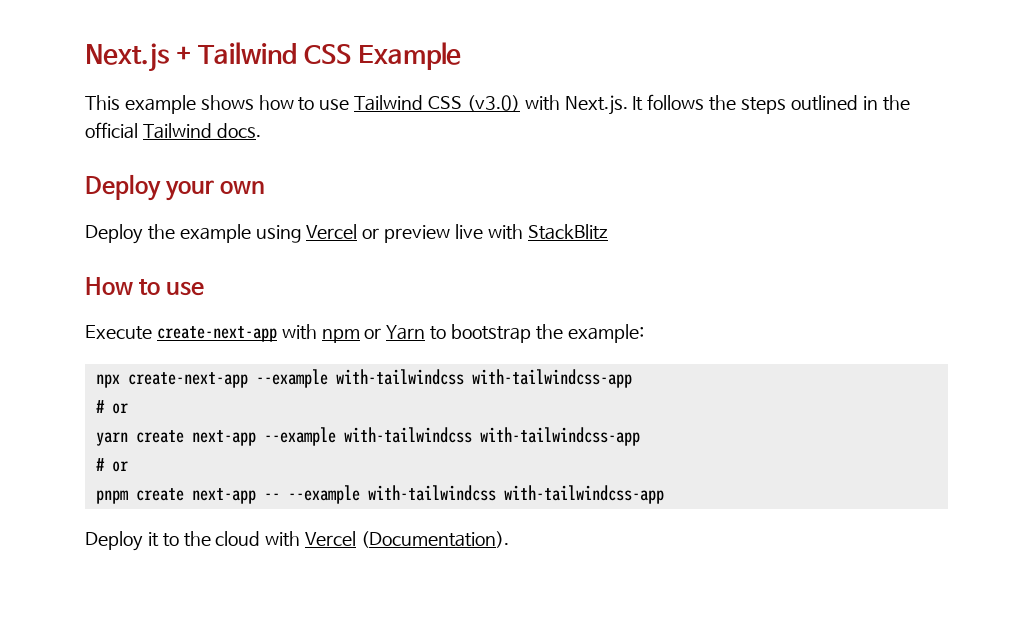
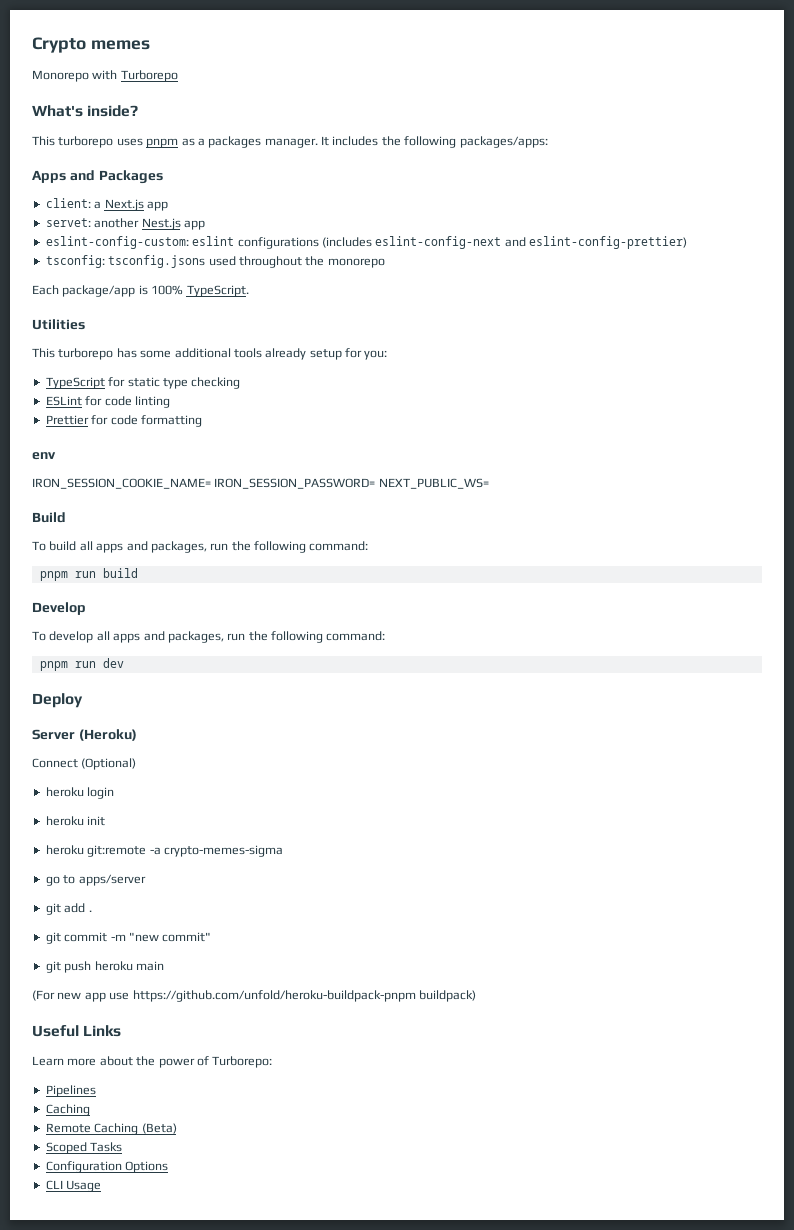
[85,42,462,72] [85,94,910,115] [85,122,261,139] [85,174,266,201] [85,224,608,244] [85,277,205,296] [85,324,644,343] [95,369,632,388] [95,400,128,414] [95,427,640,446] [95,458,128,472] [95,485,664,504] [85,531,510,551] Next.js + Tailwind CSS Example // This example shows how to use Tailwind CSS (v3.0) with Next.js. It follows the steps outlined in the official Tailwind docs. // Deploy your own // Deploy the example using Vercel or preview live with StackBlitz // How to use // Execute create-next-app with npm or Yarn to bootstrap the example: // npx create-next-app --example with-tailwindcss with-tailwindcss-app // # or // yarn create next-app --example with-tailwindcss with-tailwindcss-app // # or // pnpm create next-app -- --example with-tailwindcss with-tailwindcss-app // Deploy it to the cloud with Vercel (Documentation). -> [32,37,150,53] [32,70,178,82] [32,105,139,117] [32,136,548,148] [32,170,163,184] [45,198,168,211] [45,218,205,230] [45,236,687,249] [45,255,385,268] [32,285,249,297] [32,319,85,330] [32,348,388,360] [45,377,241,389] [45,396,170,408] [45,415,202,427] [32,452,56,460] [32,478,489,489] [32,512,66,523] [32,541,369,553] [39,568,138,581] [32,602,86,615] [32,631,386,643] [39,658,124,671] [32,693,83,708] [32,729,137,741] [32,758,137,770] [45,787,115,799] [45,816,106,826] [45,845,283,857] [45,874,146,886] [45,903,92,915] [45,932,212,944] [45,961,164,973] [32,990,476,1002] [32,1025,122,1037] [32,1056,273,1068] [45,1085,96,1097] [45,1104,90,1116] [45,1123,177,1135] [45,1142,123,1154] [45,1161,169,1173] [45,1180,102,1192] Crypto memes // Monorepo with Turborepo // What's inside? // This turborepo uses pnpm as a packages manager. It includes the following packages/apps: // Apps and Packages // client: a Next.js app // servet: another Nest.js app // eslint-config-custom: eslint configurations (includes eslint-config-next and eslint-config-prettier) // tsconfig: tsconfig.jsons used throughout the monorepo // Each package/app is 100% TypeScript. // Utilities // This turborepo has some additional tools already setup for you: // TypeScript for static type checking // ESLint for code linting // Prettier for code formatting // env // IRON_SESSION_COOKIE_NAME= IRON_SESSION_PASSWORD= NEXT_PUBLIC_WS= // Build // To build all apps and packages, run the following command: // pnpm run build // Develop // To develop all apps and packages, run the following command: // pnpm run dev // Deploy // Server (Heroku) // Connect (Optional) // heroku login // heroku init // heroku git:remote -a crypto-memes-sigma // go to apps/server // git add . // git commit -m "new commit" // git push heroku main // (For new app use https://github.com/unfold/heroku-buildpack-pnpm buildpack) // Useful Links // Learn more about the power of Turborepo: // Pipelines // Caching // Remote Caching (Beta) // Scoped Tasks // Configuration Options // CLI Usage

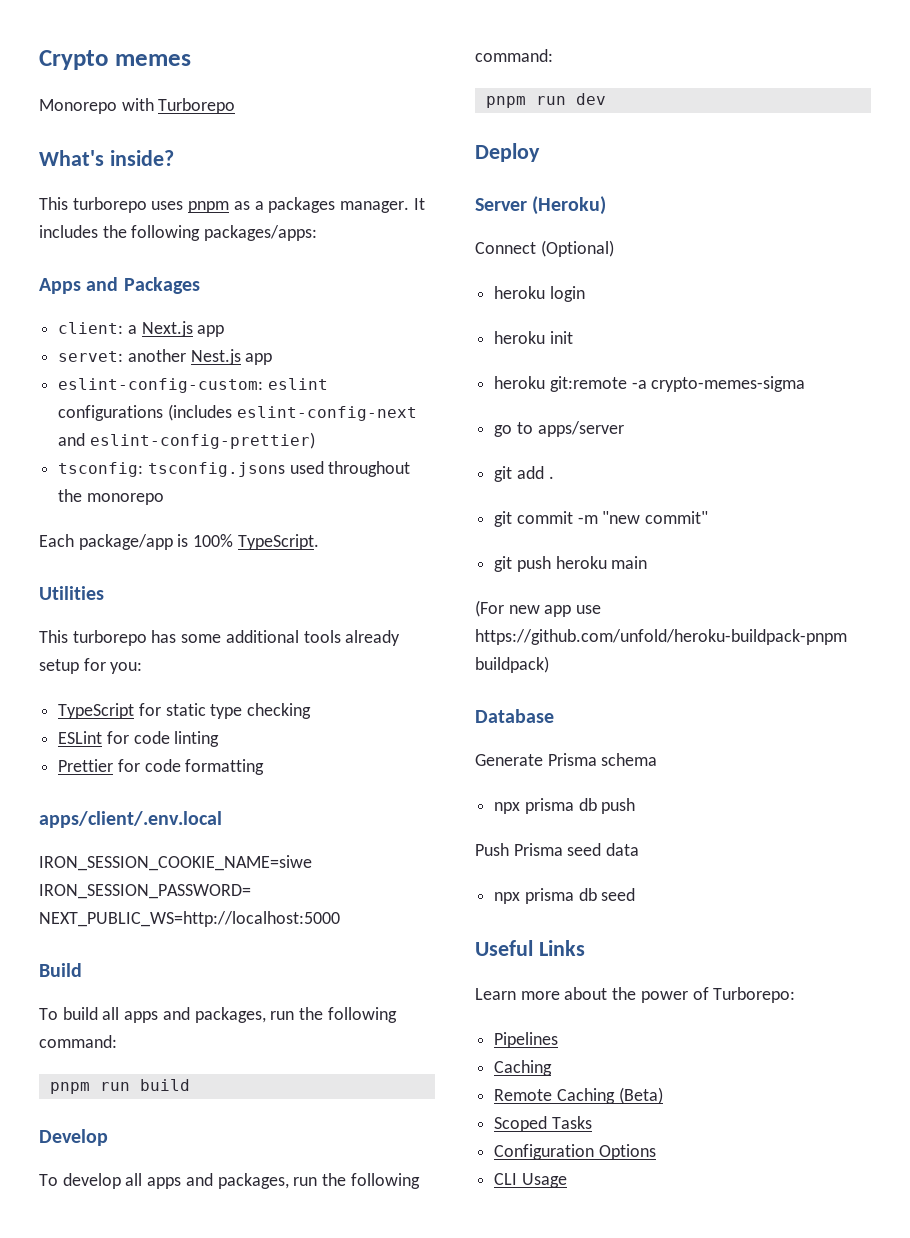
[32,452,56,460] [32,478,489,489] env // IRON_SESSION_COOKIE_NAME= IRON_SESSION_PASSWORD= NEXT_PUBLIC_WS= -> [39,811,222,828] [39,855,312,871] [39,884,251,899] [39,911,340,927] apps/client/.env.local // IRON_SESSION_COOKIE_NAME=siwe IRON_SESSION_PASSWORD= NEXT_PUBLIC_WS=http://localhost:5000
(476, 996) none -> [475,709,554,723] [475,753,658,766] [494,798,636,814] [475,843,640,856] [494,888,636,904] // Database // Generate Prisma schema // npx prisma db push // Push Prisma seed data // npx prisma db seed

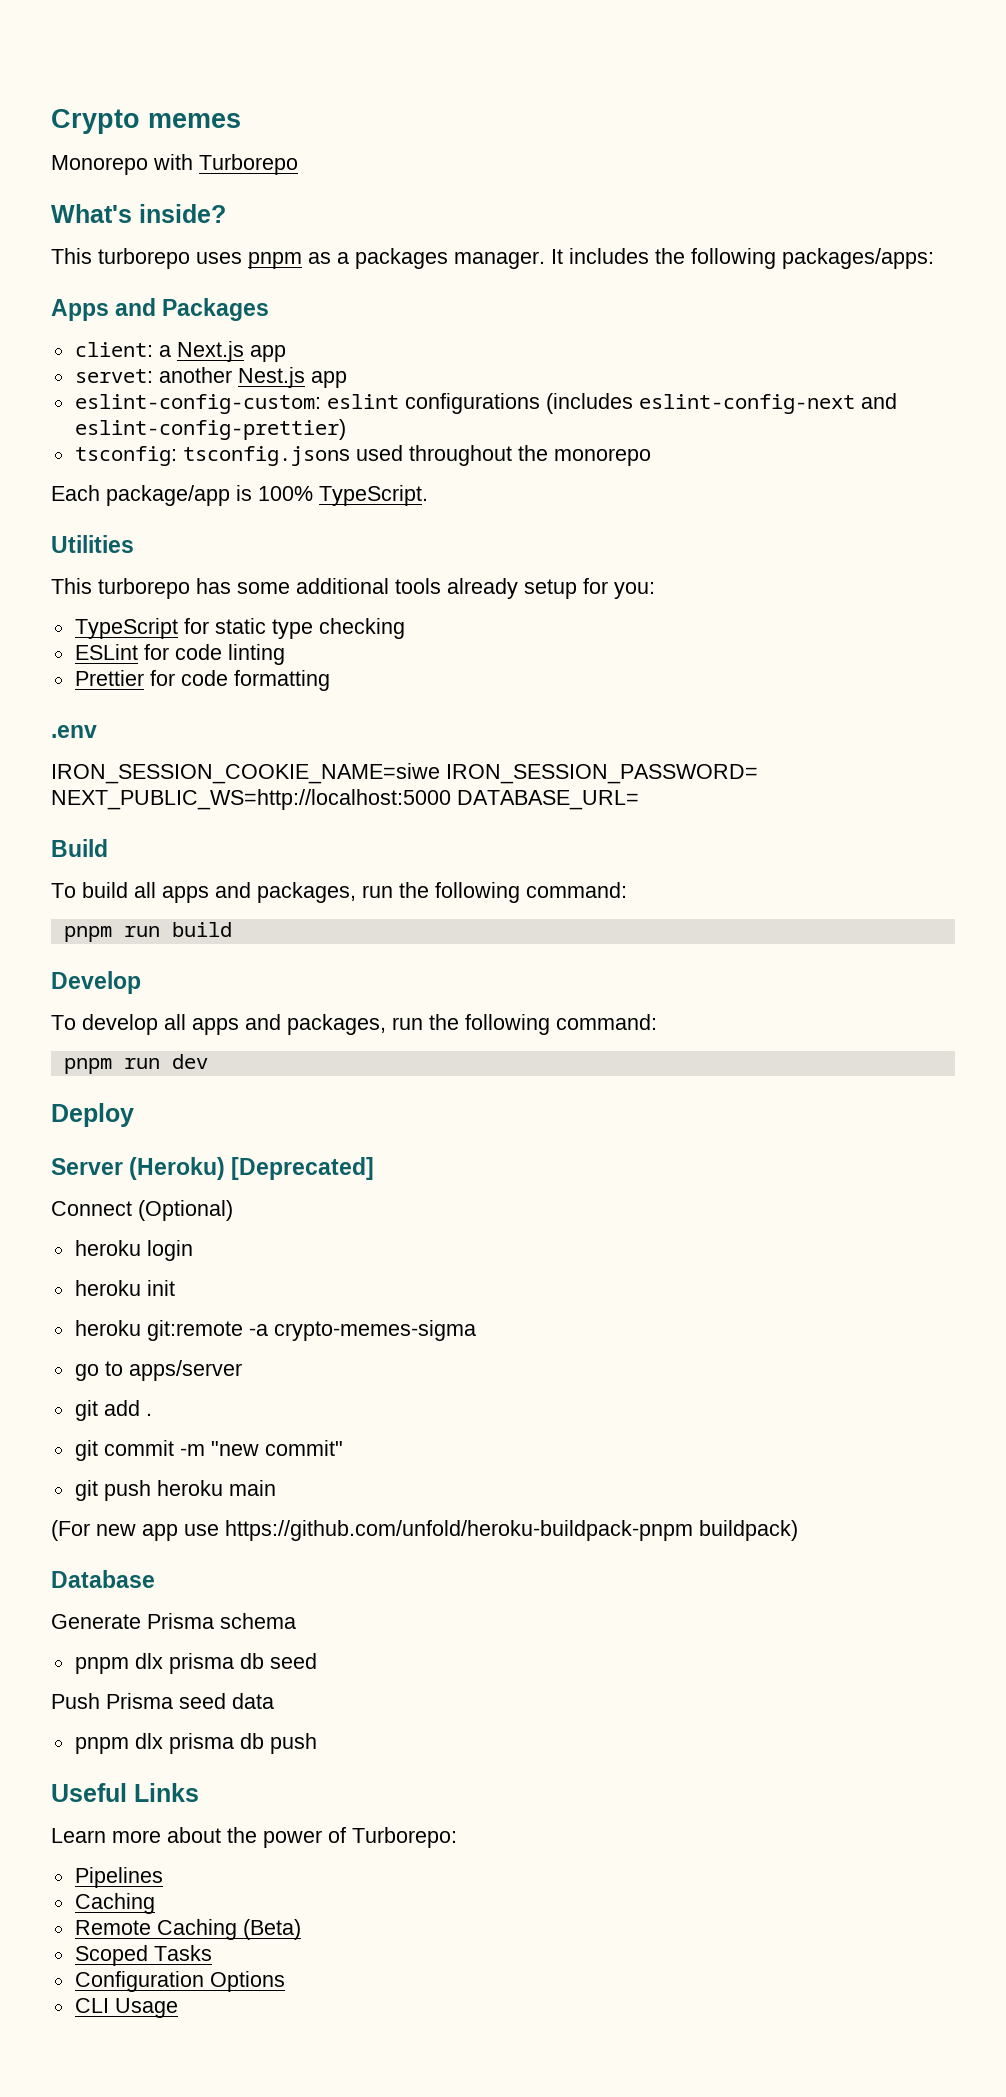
[39,811,222,828] apps/client/.env.local -> [51,725,97,738] .env
(340, 919) none -> [457,790,639,810] DATABASE_URL=
(607, 205) none -> [231,1157,375,1180] [Deprecated]
[494,798,636,814] npx prisma db push -> [74,1653,317,1674] pnpm dlx prisma db seed
[494,888,636,904] npx prisma db seed -> [74,1733,317,1754] pnpm dlx prisma db push

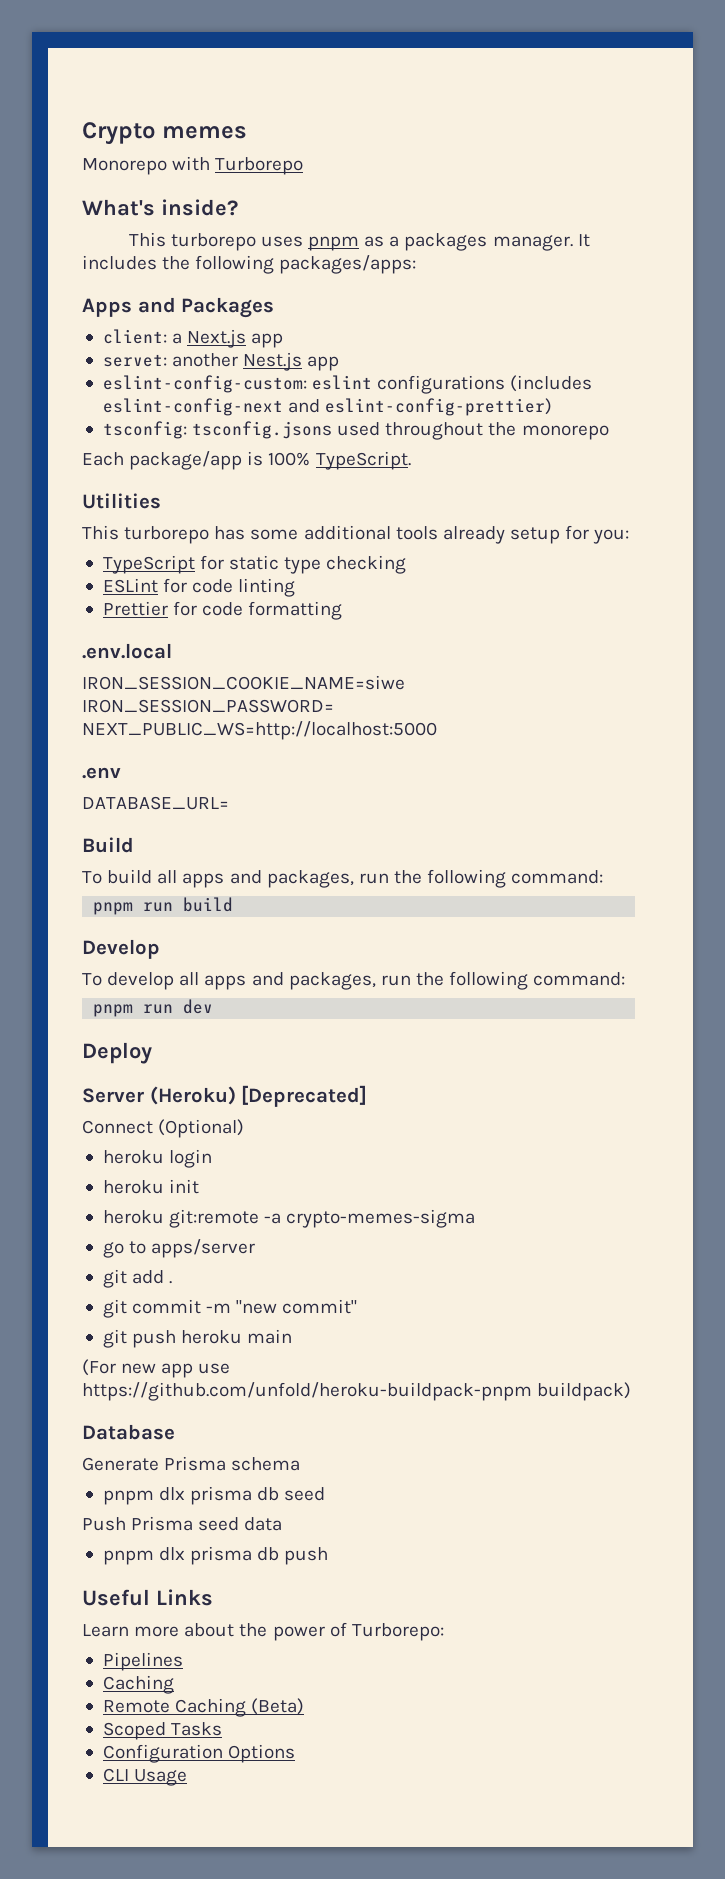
[51,725,97,738] .env -> [82,643,172,659] .env.local
(451, 799) none -> [82,767,121,779] // .env //

